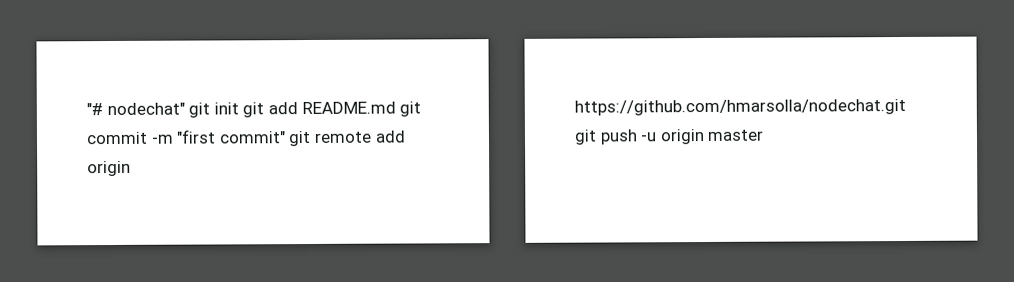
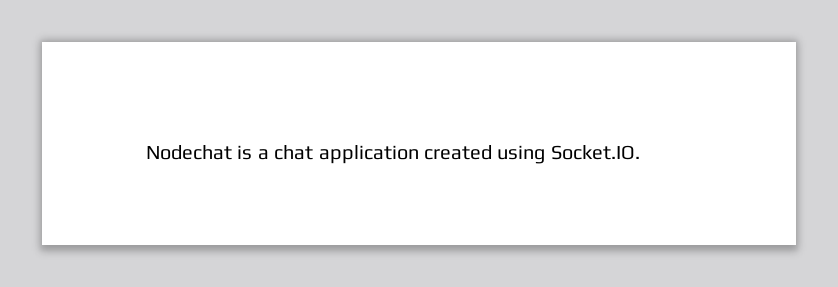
[86,101,422,118] [86,129,406,147] [87,160,131,177] [574,98,906,116] [574,129,765,145] "# nodechat" git init git add README.md git commit -m "first commit" git remote add origin https://github.com/hmarsolla/nodechat.git git push -u origin master -> [146,145,640,164] Nodechat is a chat application created using Socket.IO.

